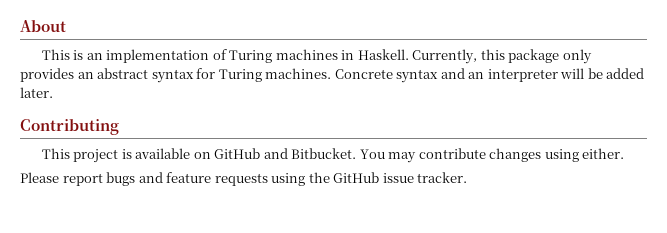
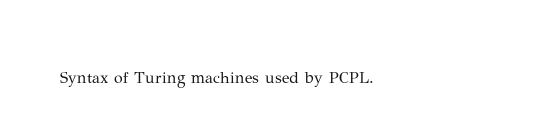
[20,20,66,32] [41,49,592,64] [20,68,645,83] [20,87,53,98] [20,119,119,135] [41,148,625,163] [20,172,468,186] About // This is an implementation of Turing machines in Haskell. Currently, this package only provides an abstract syntax for Turing machines. Concrete syntax and an interpreter will be added later. // Contributing // This project is available on GitHub and Bitbucket. You may contribute changes using either. // Please report bugs and feature requests using the GitHub issue tracker. -> [60,71,374,88] Syntax of Turing machines used by PCPL.

